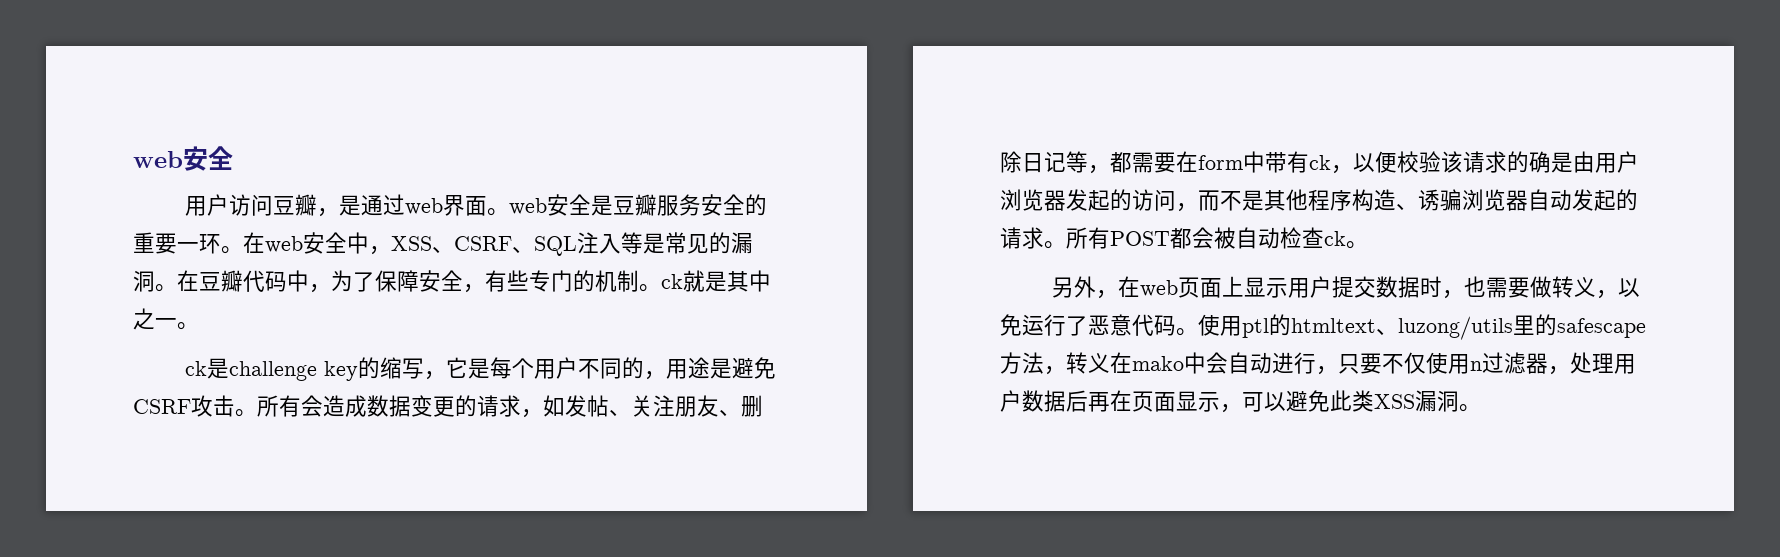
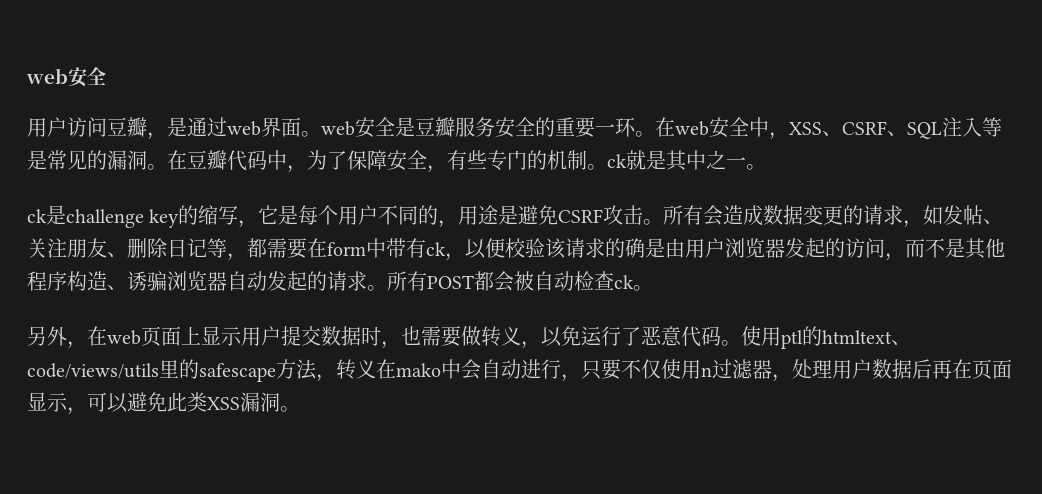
[1398,316,1513,340] luzong/utils -> [27,363,159,379] code/views/utils

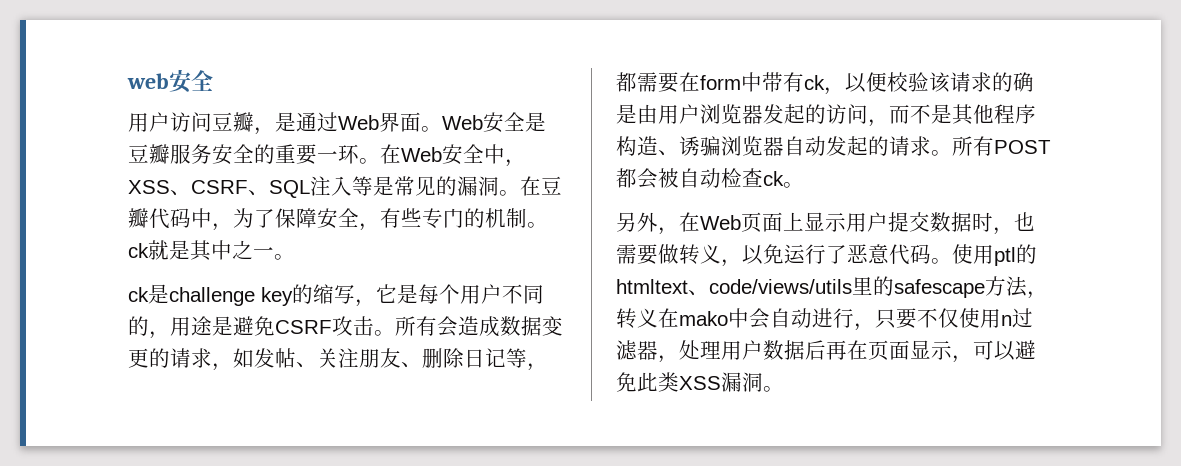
[227,117,355,137] web界面。web -> [338,112,483,132] Web界面。Web
[675,121,709,136] web -> [401,147,442,162] Web
[107,330,141,345] web -> [700,215,741,230] Web

